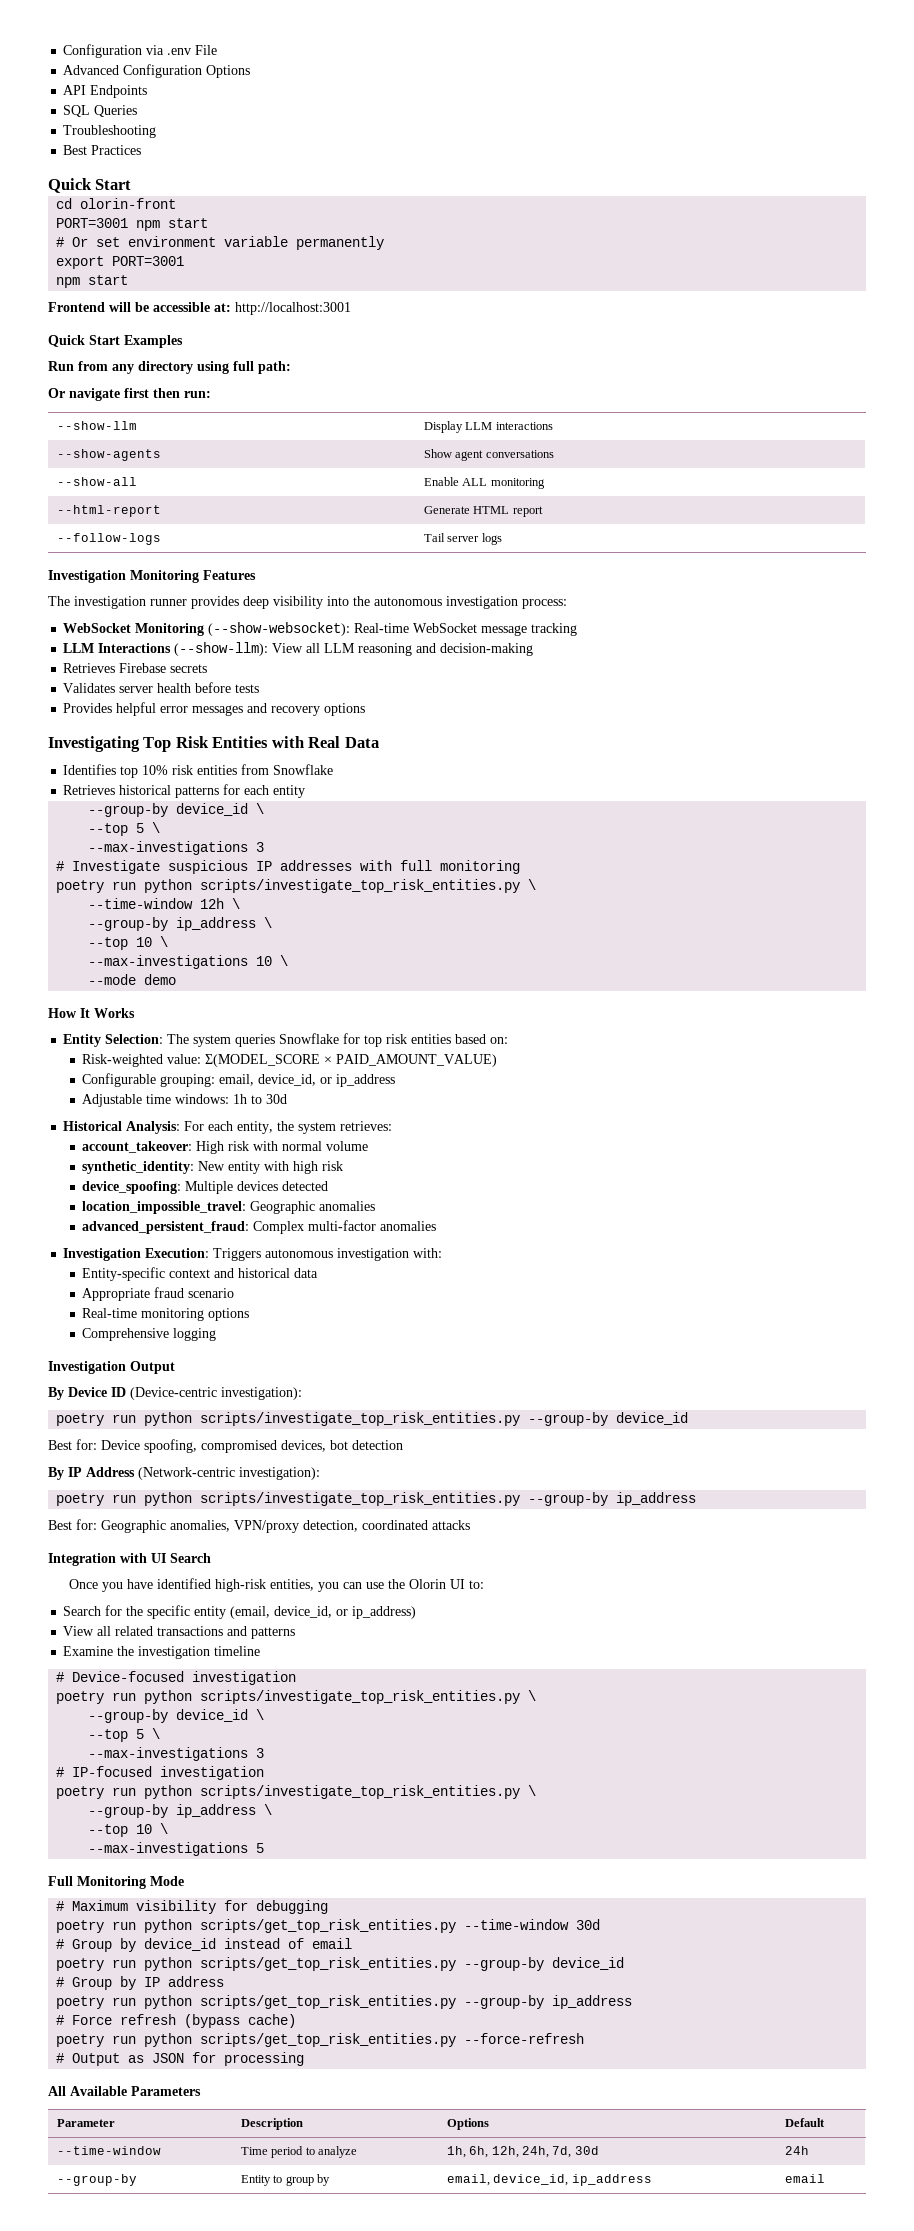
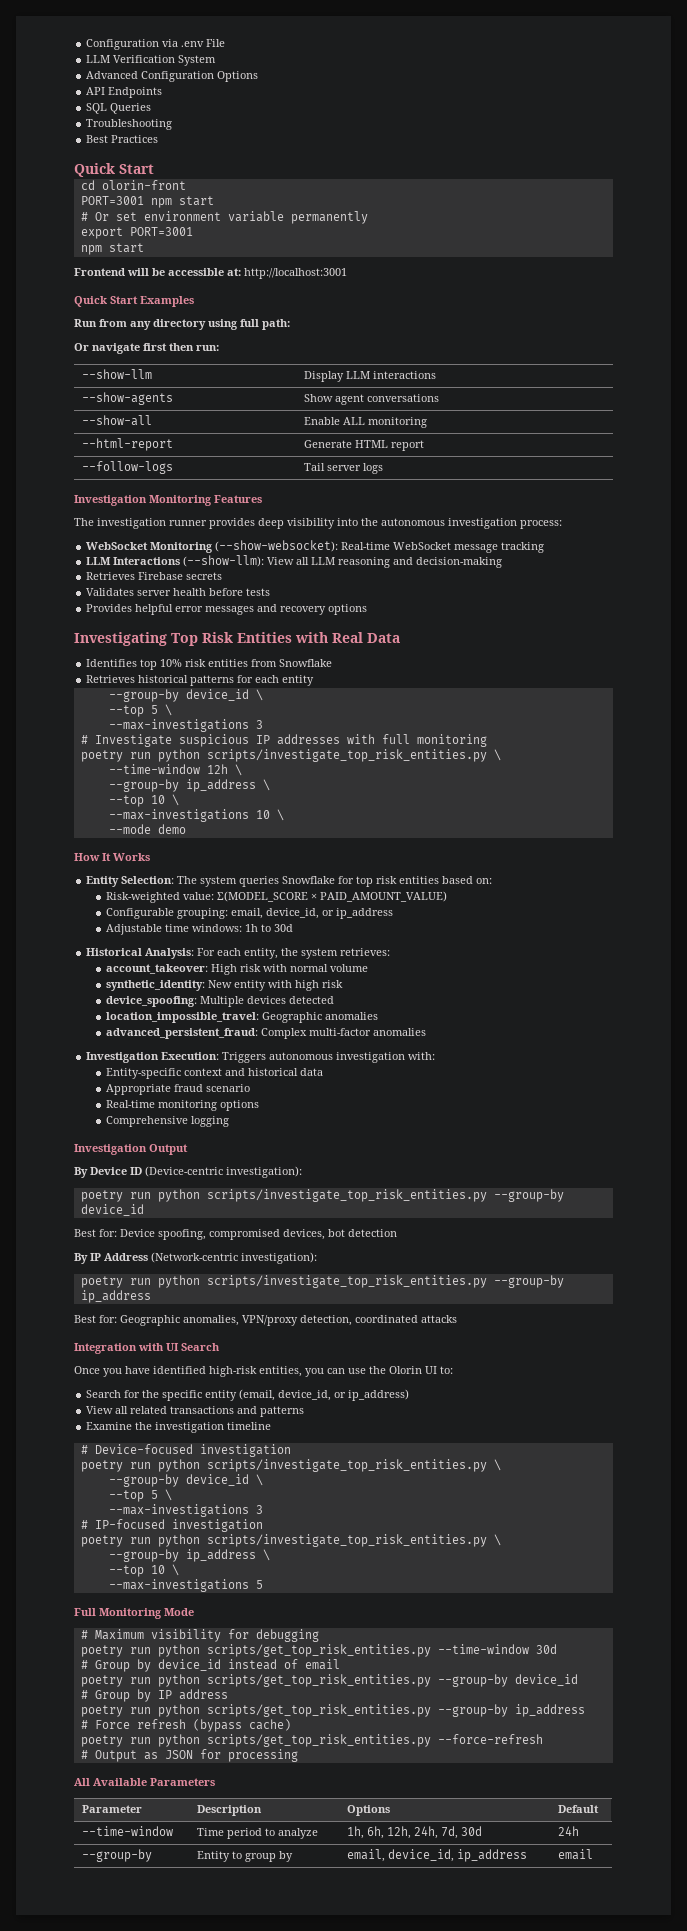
(218, 50) none -> [86,55,217,66] // LLM Verification System

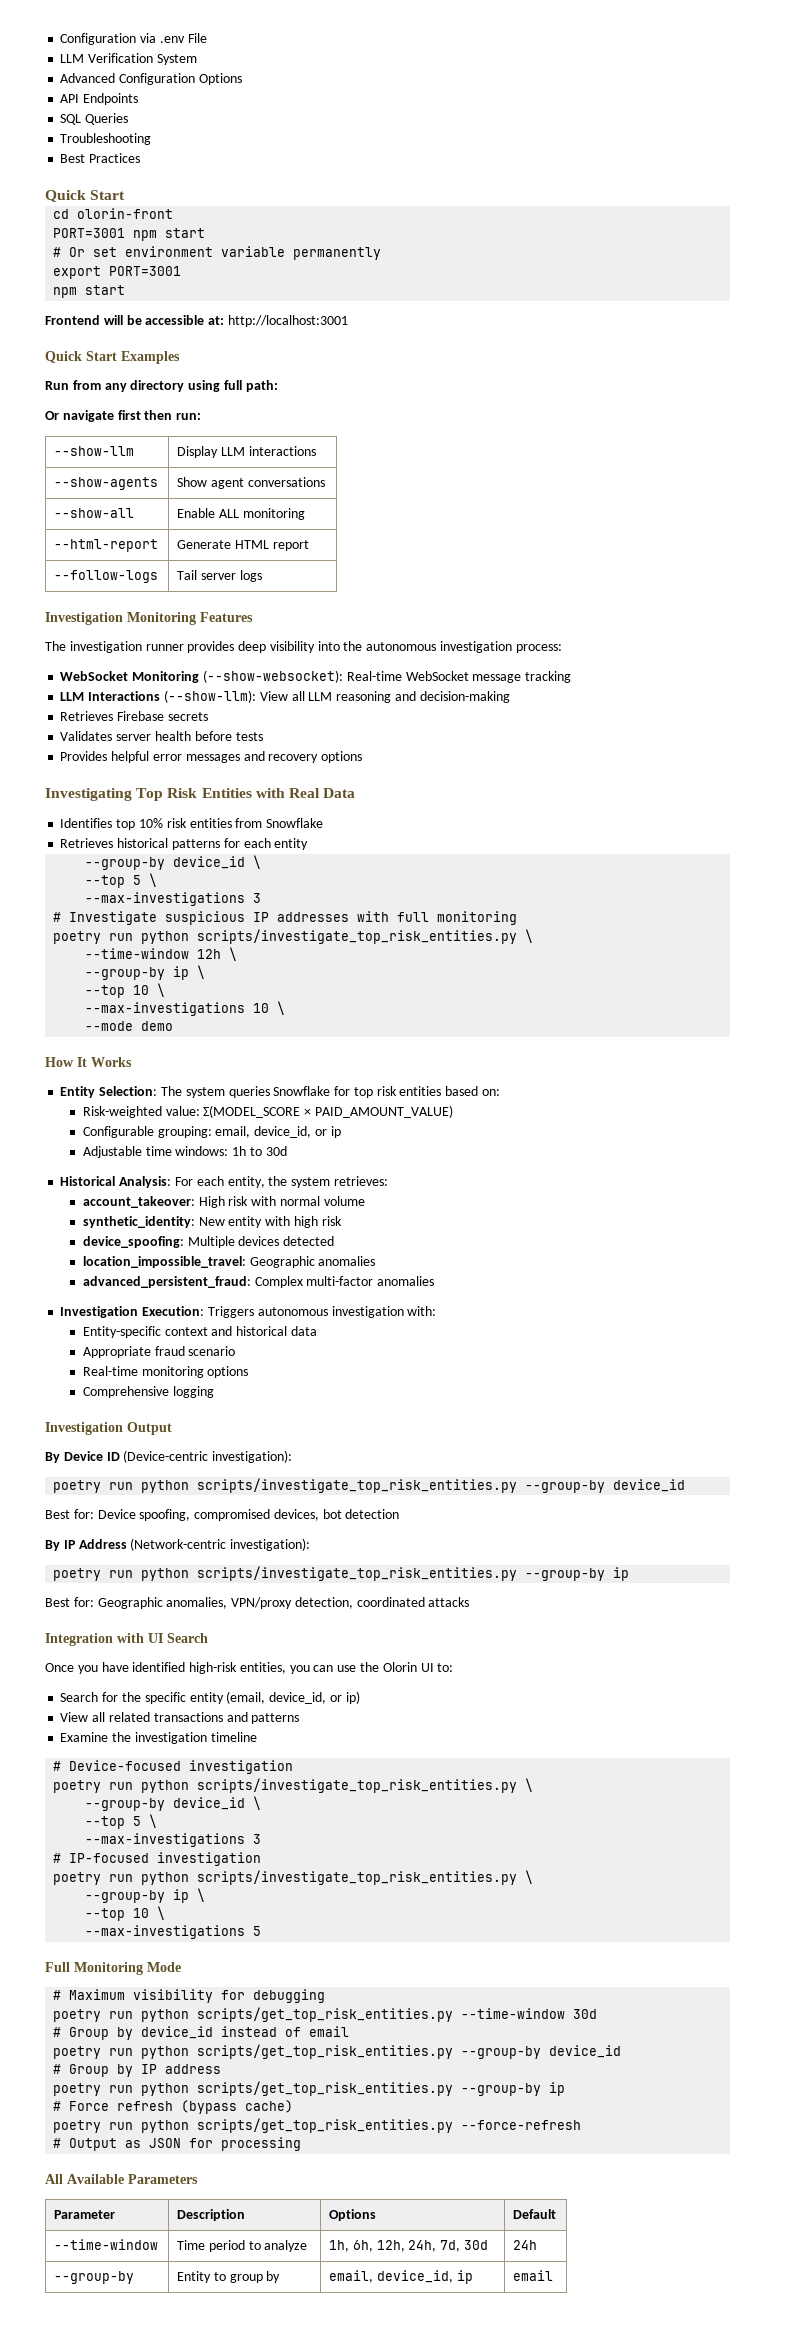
[185,779,256,792] ip_address -> [173,966,190,980] ip
[336,908,394,919] ip_address -> [330,1126,341,1138] ip
[80,1290,151,1303] ip_address -> [613,1567,630,1581] ip
[348,1389,410,1401] ip_address) -> [345,1691,360,1704] ip)
[185,1549,256,1562] ip_address -> [173,1889,190,1903] ip
[514,1704,585,1717] ip_address -> [549,2082,566,2096] ip
[457,1849,528,1862] ip_address -> [456,2270,473,2284] ip

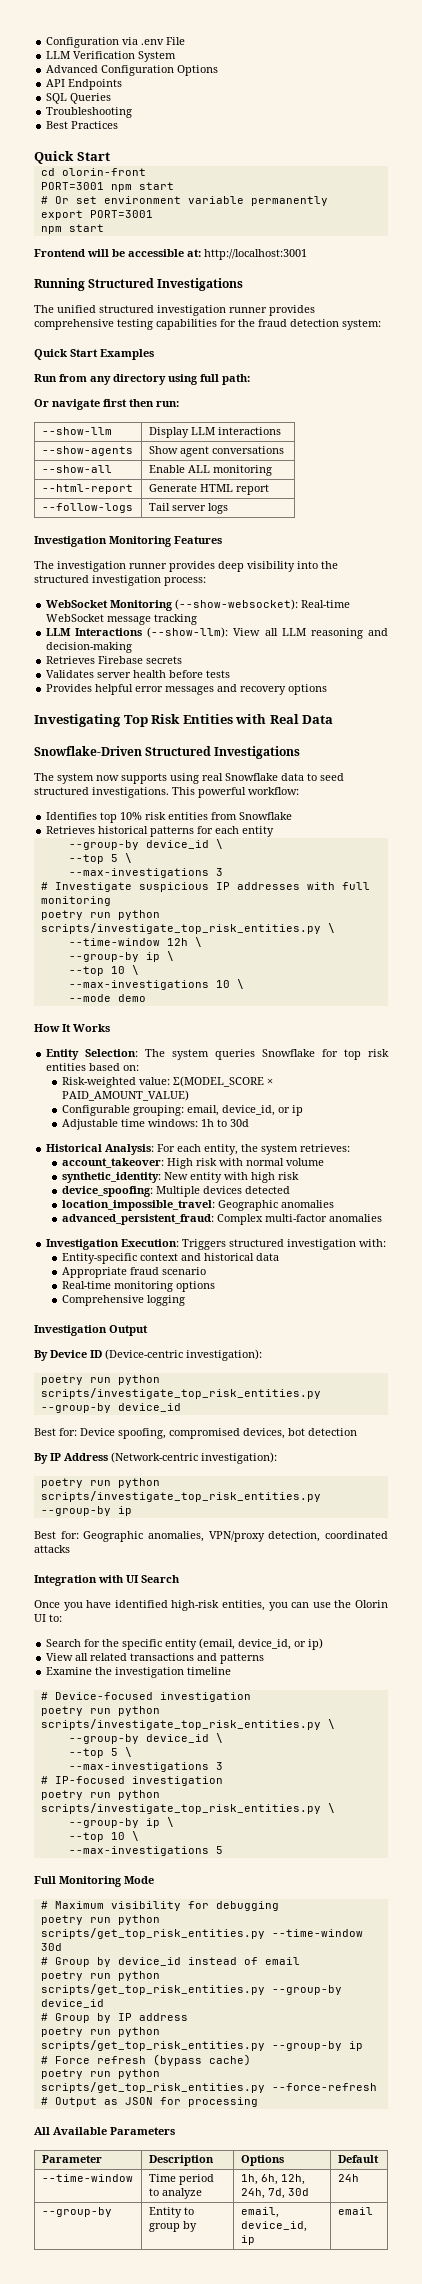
(348, 321) none -> [34,278,244,291] [34,305,315,316] [34,319,381,330] // Running Structured Investigations // The unified structured investigation runner provides comprehensive testing capabilities for the fraud detection system:
[366,642,437,651] autonomous -> [34,575,89,583] structured
(356, 793) none -> [34,746,301,759] [34,773,344,784] [34,787,299,798] // Snowflake-Driven Structured Investigations // The system now supports using real Snowflake data to seed structured investigations. This powerful workflow:
[257,1307,328,1316] autonomous -> [229,1239,285,1247] structured

